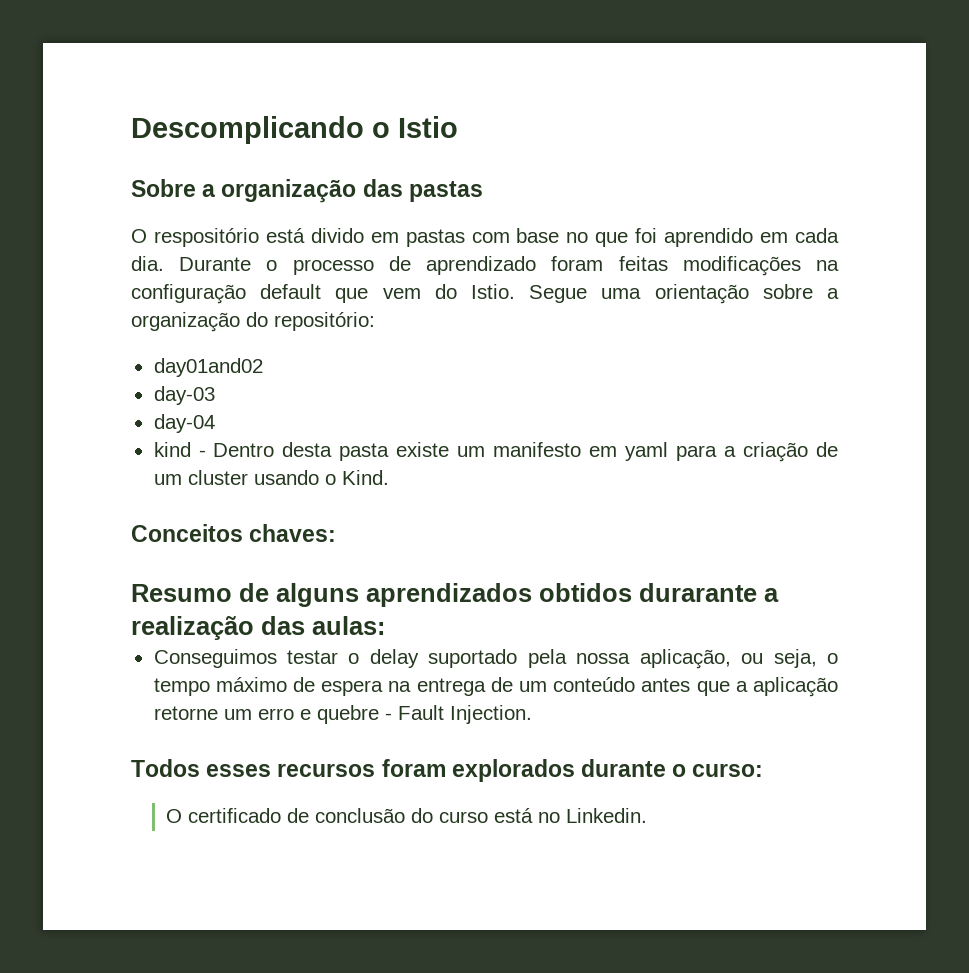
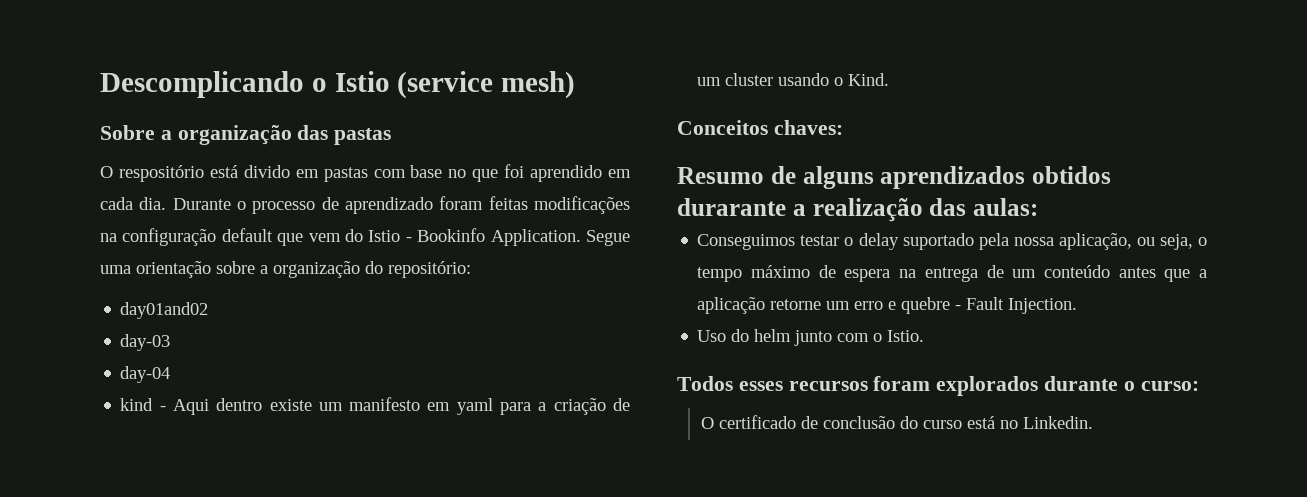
(458, 127) none -> [397,71,576,99] (service mesh)
[470,284,515,299] Istio. -> [368,228,581,246] Istio - Bookinfo Application.
[213,442,390,461] Dentro desta pasta -> [172,398,263,415] Aqui dentro
(532, 714) none -> [697,329,925,346] // Uso do helm junto com o Istio.

